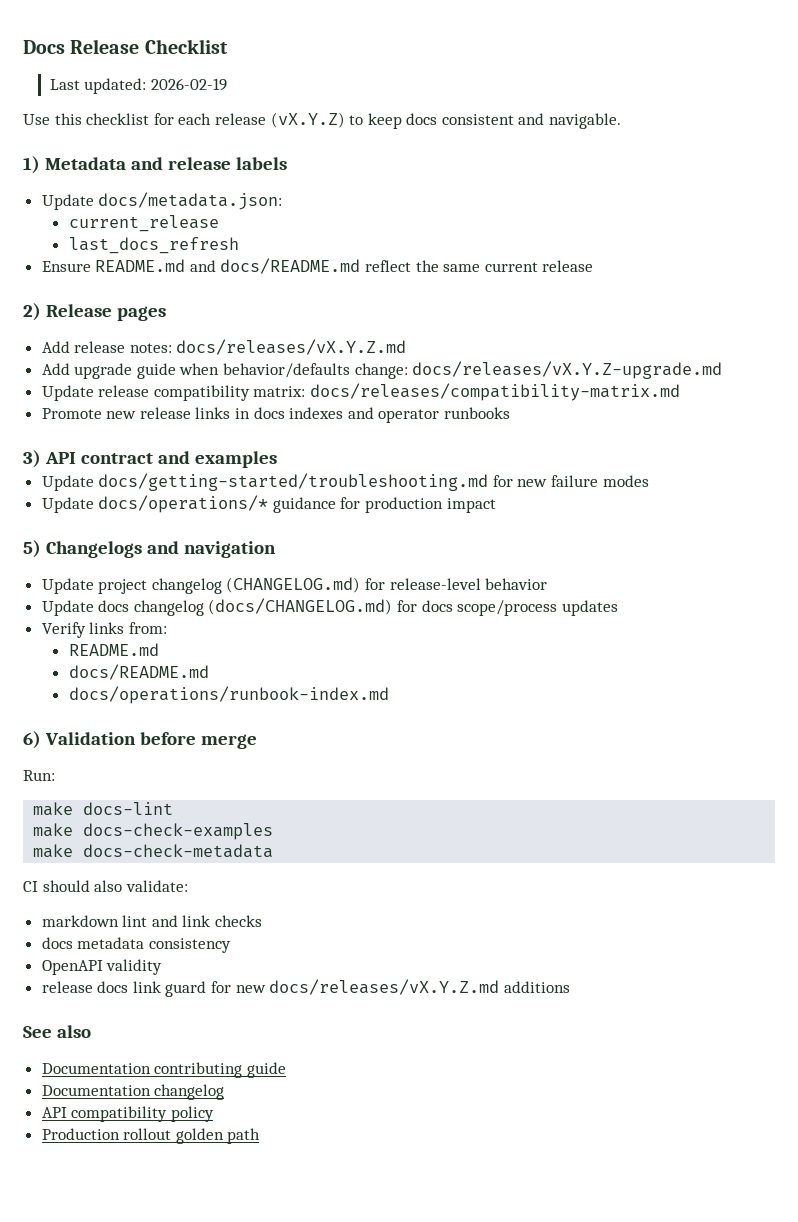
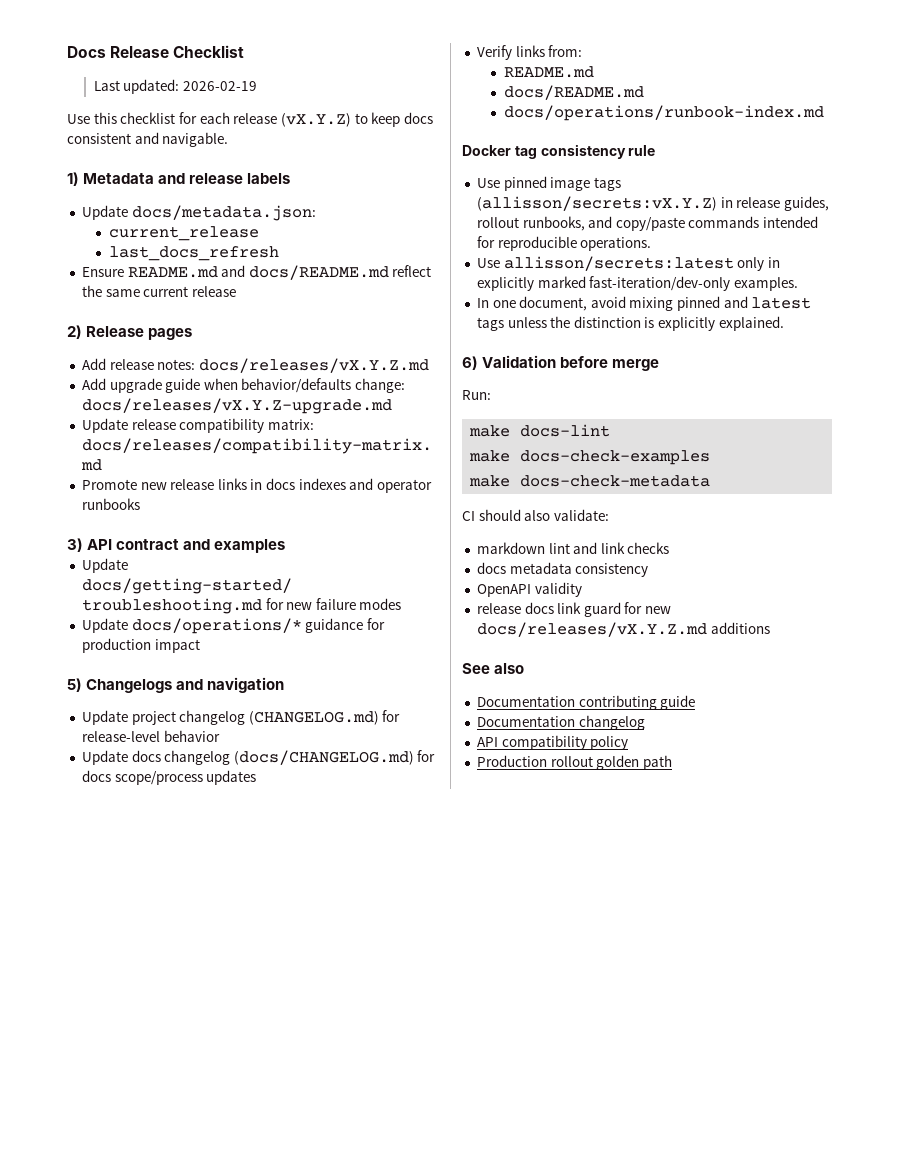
(389, 695) none -> [462,144,656,159] [476,176,621,191] [476,196,829,211] [476,216,819,231] [476,236,652,251] [476,256,780,271] [476,276,798,291] [476,296,812,311] [476,316,784,331] // Docker tag consistency rule // Use pinned image tags (allisson/secrets:vX.Y.Z) in release guides, rollout runbooks, and copy/paste commands intended for reproducible operations. // Use allisson/secrets:latest only in explicitly marked fast-iteration/dev-only examples. // In one document, avoid mixing pinned and latest tags unless the distinction is explicitly explained.

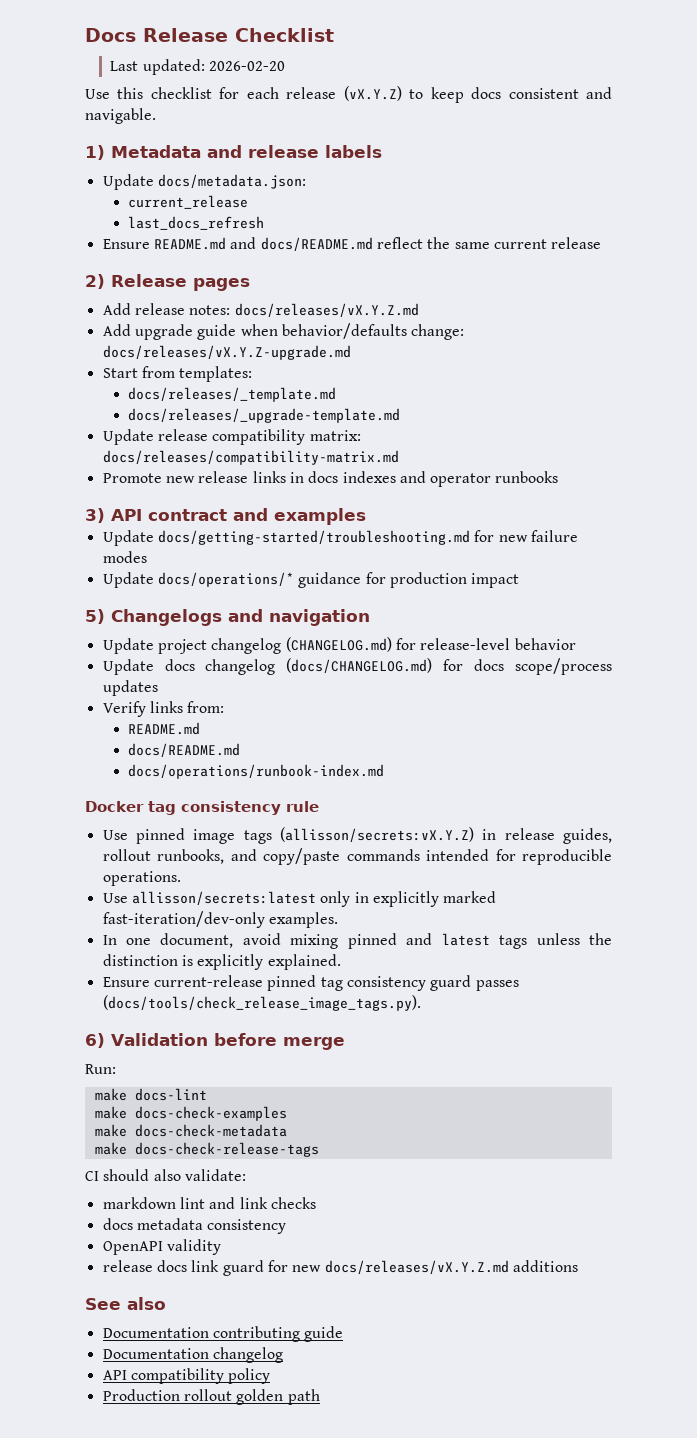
[182,81,257,91] 2026-02-19 -> [208,61,285,71] 2026-02-20
(392, 406) none -> [102,366,253,382] [127,387,336,402] [127,408,400,423] // Start from templates: // docs/releases/_template.md // docs/releases/_upgrade-template.md
(784, 323) none -> [102,975,519,991] [102,995,421,1011] // Ensure current-release pinned tag consistency guard passes (docs/tools/check_release_image_tags.py).
(711, 481) none -> [94,1142,319,1157] // make docs-check-release-tags

